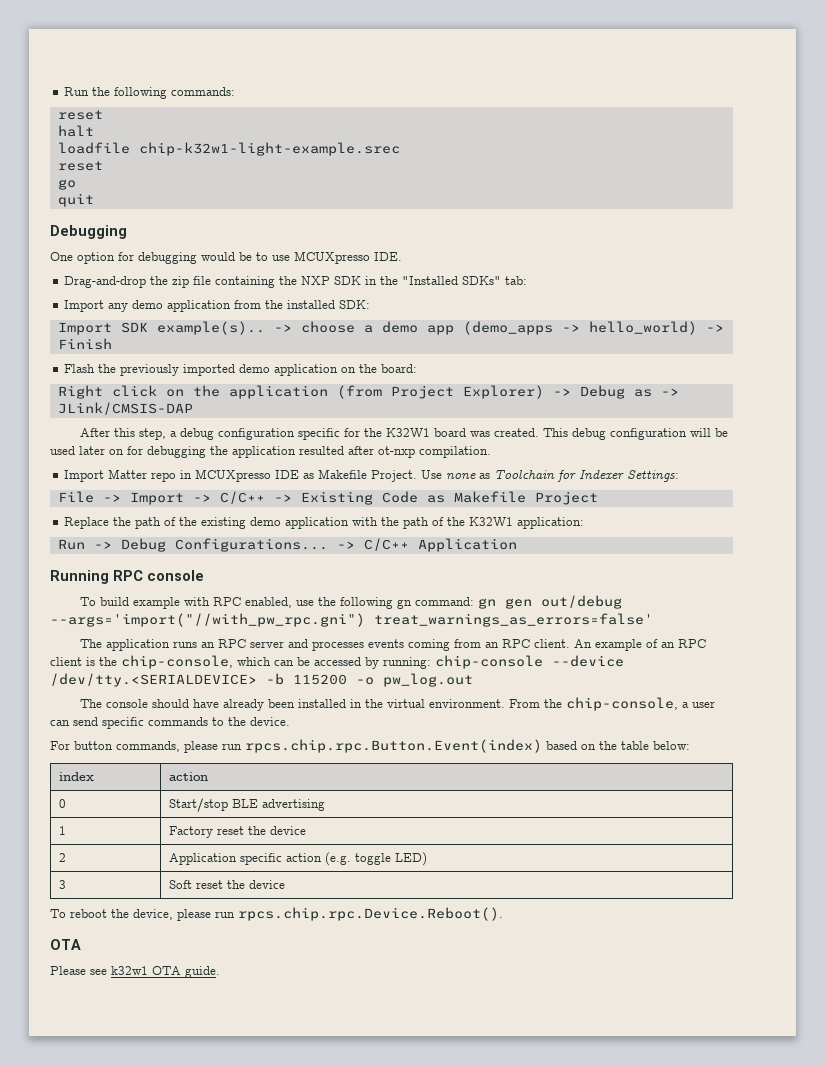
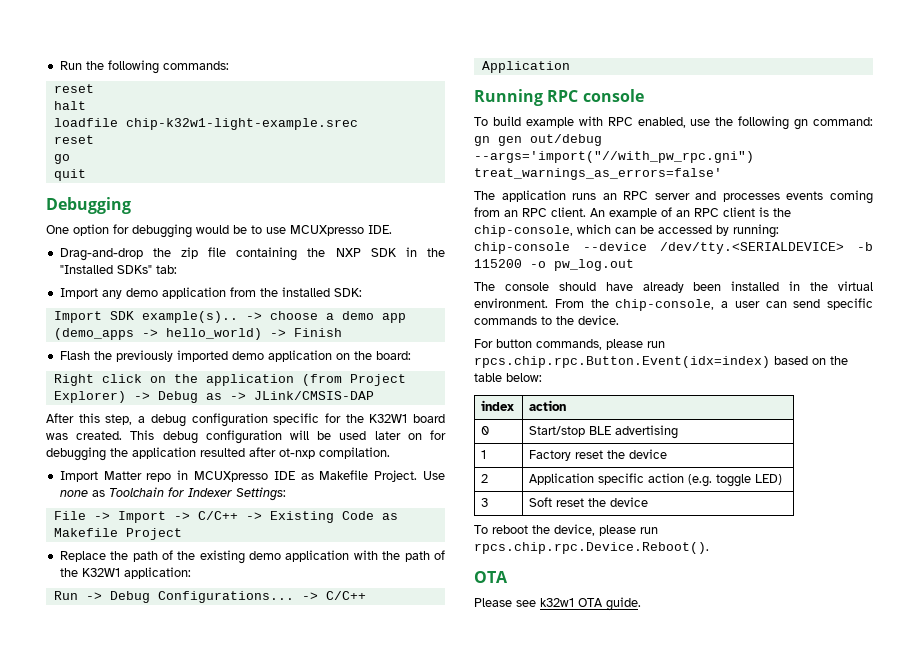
[245,739,542,753] rpcs.chip.rpc.Button.Event(index) -> [474,356,770,368] rpcs.chip.rpc.Button.Event(idx=index)

